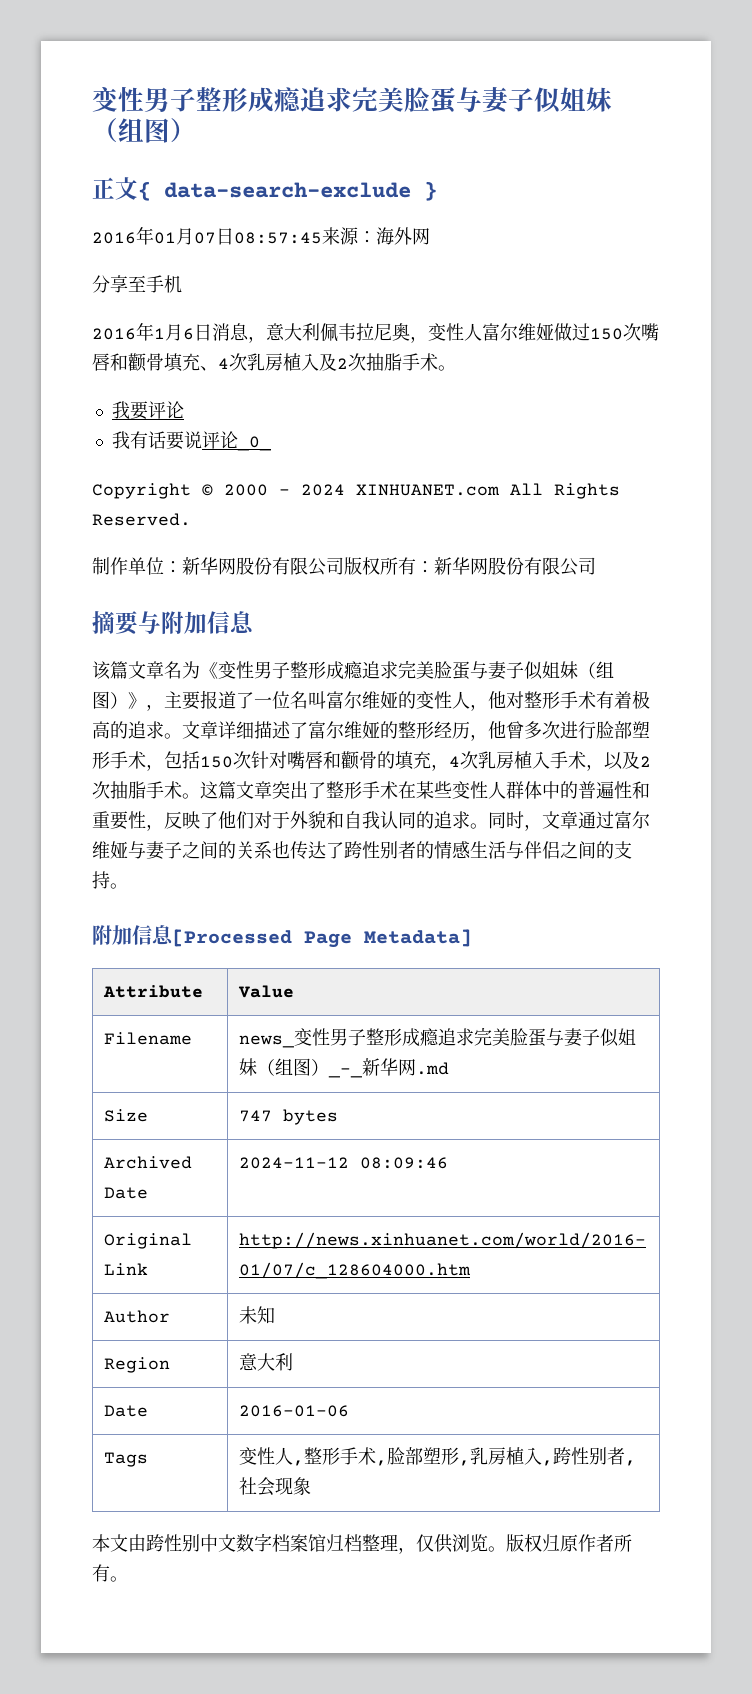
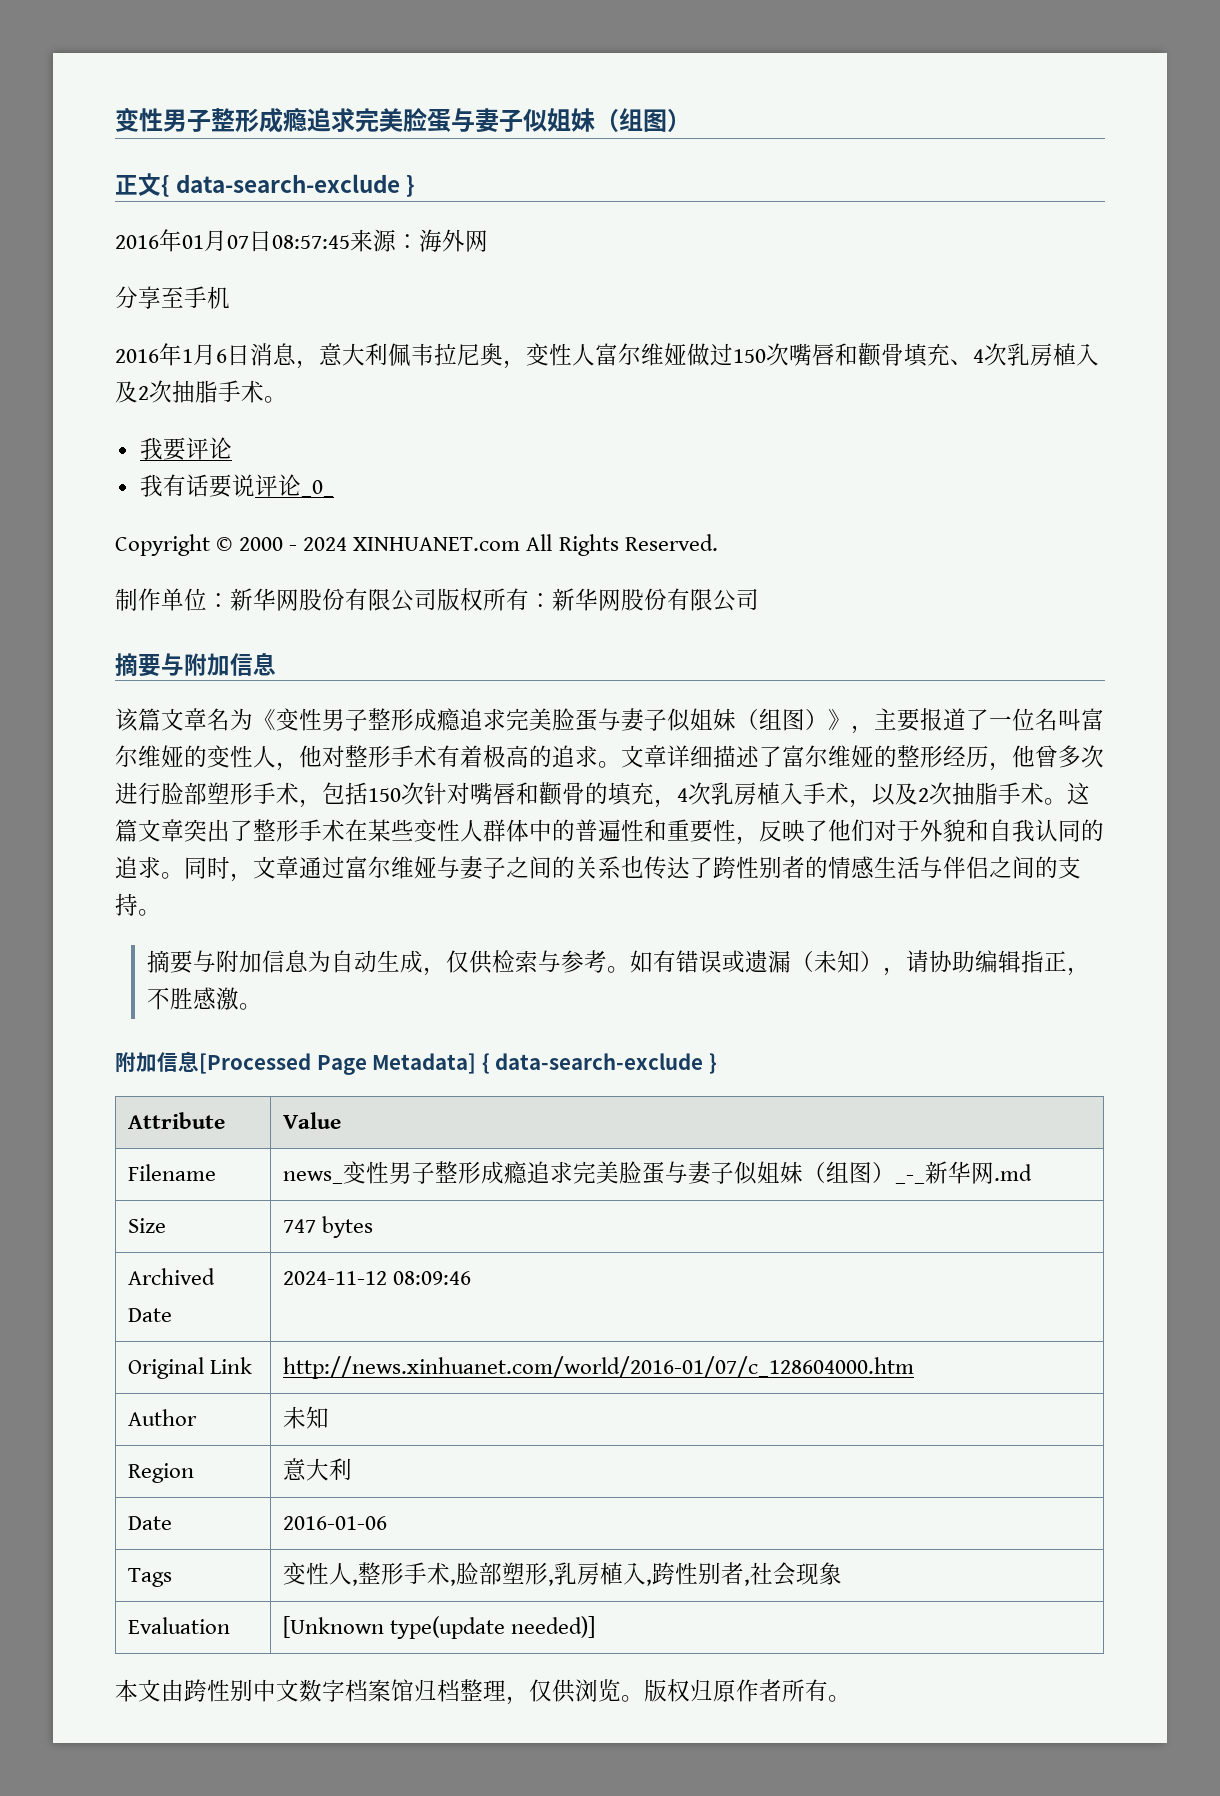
(128, 886) none -> [147,950,1091,976] [147,987,263,1010] // 摘要与附加信息为自动生成，仅供检索与参考。如有错误或遗漏（未知），请协助编辑指正，不胜感激。
(472, 938) none -> [481,1053,717,1074] { data-search-exclude }
(312, 1486) none -> [127,1617,230,1634] [282,1616,595,1639] // Evaluation | [Unknown type(update needed)]

